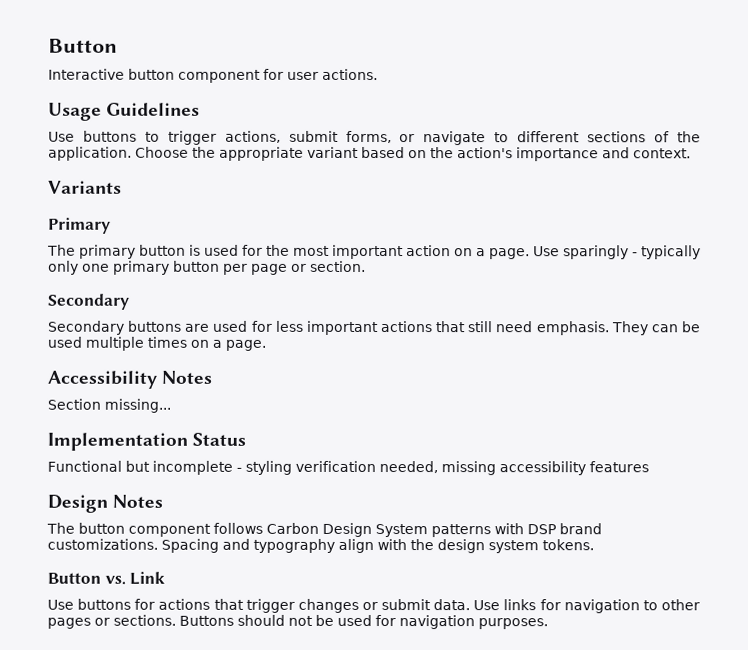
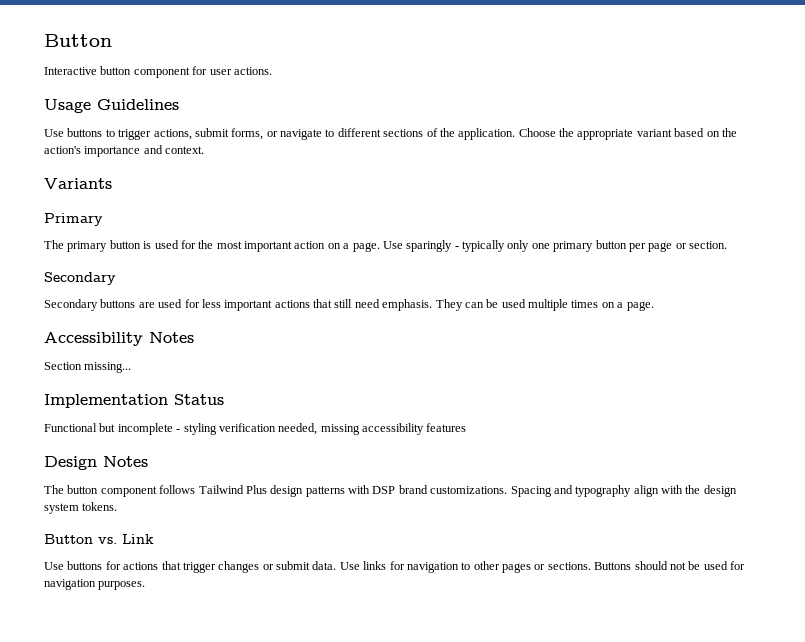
[266,522,428,538] Carbon Design System -> [198,485,304,497] Tailwind Plus design

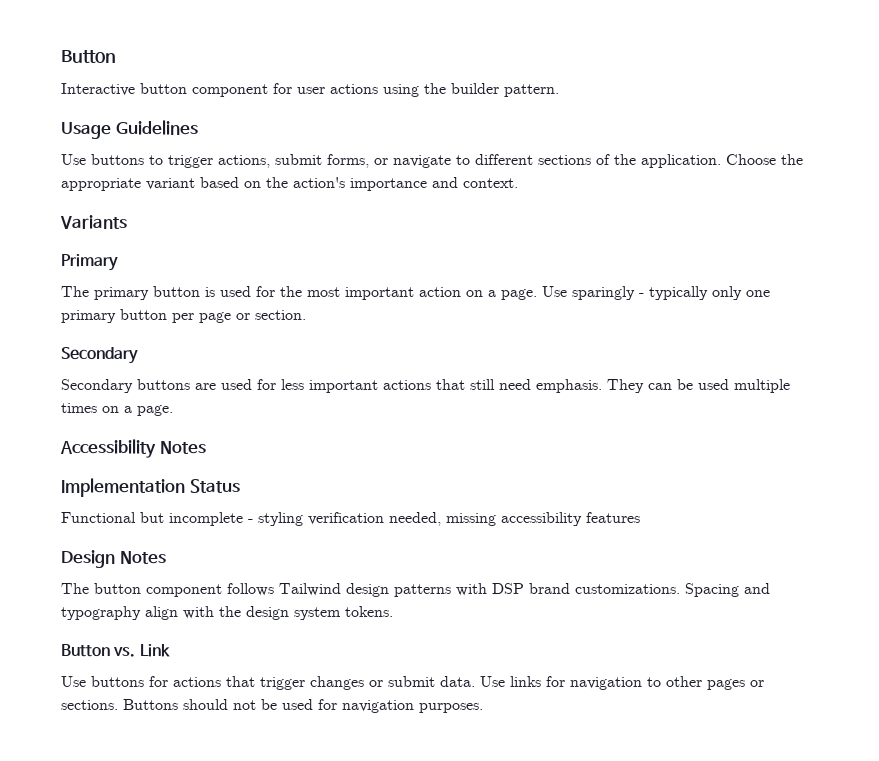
[233,67,272,75] actions. -> [330,83,559,97] actions using the builder pattern.
[44,362,132,373] // Section missing... -> (206, 447) none
[245,485,267,494] Plus -> (341, 589) none

